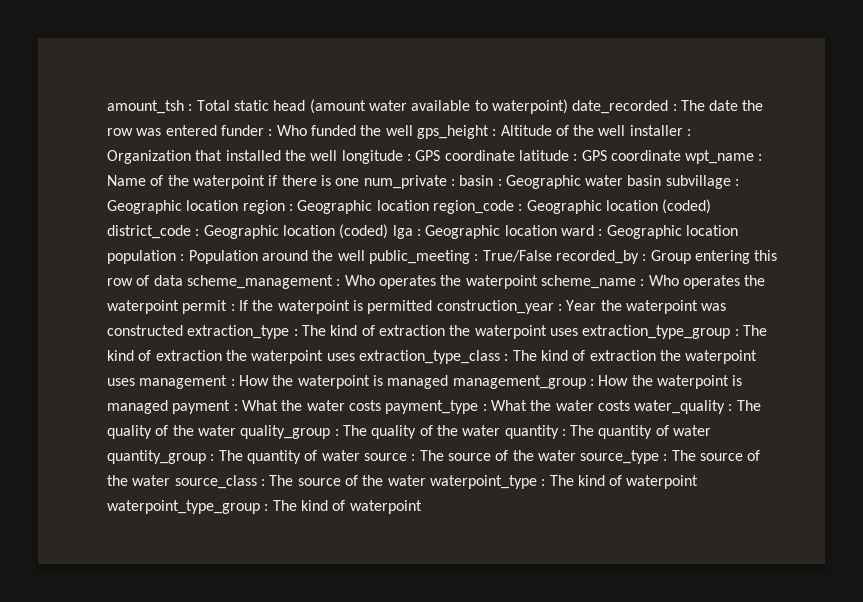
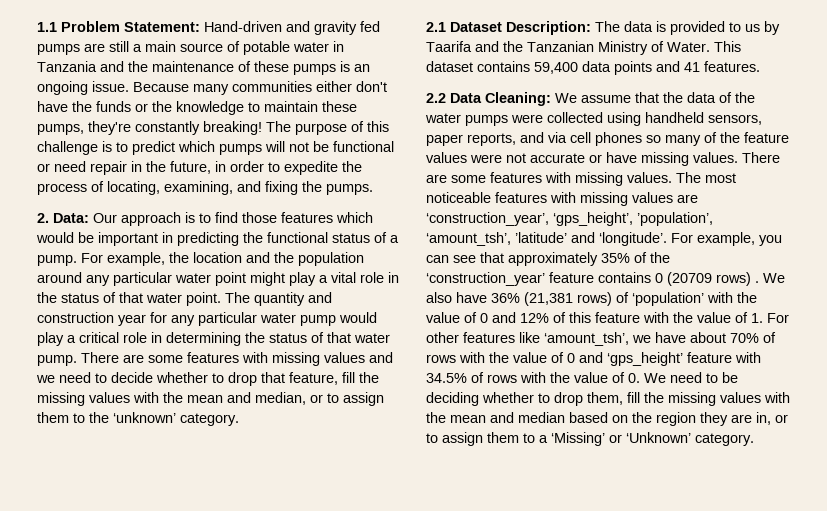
[107,99,764,114] [107,125,692,139] [107,150,763,164] [107,175,740,189] [107,199,712,214] [107,224,738,239] [107,250,778,264] [107,275,766,289] [107,300,727,314] [107,325,767,339] [107,350,758,364] [107,375,743,389] [107,400,761,414] [107,425,712,439] [107,450,761,464] [107,475,699,489] [107,500,422,514] amount_tsh : Total static head (amount water available to waterpoint) date_recorded : The date the row was entered funder : Who funded the well gps_height : Altitude of the well installer : Organization that installed the well longitude : GPS coordinate latitude : GPS coordinate wpt_name : Name of the waterpoint if there is one num_private : basin : Geographic water basin subvillage : Geographic location region : Geographic location region_code : Geographic location (coded) district_code : Geographic location (coded) lga : Geographic location ward : Geographic location population : Population around the well public_meeting : True/False recorded_by : Group entering this row of data scheme_management : Who operates the waterpoint scheme_name : Who operates the waterpoint permit : If the waterpoint is permitted construction_year : Year the waterpoint was constructed extraction_type : The kind of extraction the waterpoint uses extraction_type_group : The kind of extraction the waterpoint uses extraction_type_class : The kind of extraction the waterpoint uses management : How the waterpoint is managed management_group : How the waterpoint is managed payment : What the water costs payment_type : What the water costs water_quality : The quality of the water quality_group : The quality of the water quantity : The quantity of water quantity_group : The quantity of water source : The source of the water source_type : The source of the water source_class : The source of the water waterpoint_type : The kind of waterpoint waterpoint_type_group : The kind of waterpoint -> [37,21,380,35] [37,41,344,55] [37,61,370,75] [37,81,387,95] [37,101,357,115] [37,121,389,135] [37,141,394,155] [37,161,362,175] [37,181,373,195] [37,212,373,226] [36,232,399,246] [37,252,364,266] [37,272,399,286] [37,292,332,306] [37,312,377,326] [37,332,390,346] [37,352,393,366] [36,372,379,386] [37,392,384,406] [37,412,239,426] [426,21,780,35] [426,41,741,55] [426,61,760,75] [426,92,755,106] [425,112,762,126] [426,132,789,146] [426,152,780,166] [426,172,736,186] [426,192,698,206] [426,212,713,226] [426,232,782,246] [426,252,670,266] [426,272,785,286] [426,292,757,306] [426,312,789,323] [426,332,776,346] [426,352,761,366] [426,372,738,383] [426,392,790,406] [426,412,788,426] [426,432,754,446] 1.1 Problem Statement: Hand-driven and gravity fed pumps are still a main source of potable water in Tanzania and the maintenance of these pumps is an ongoing issue. Because many communities either don't have the funds or the knowledge to maintain these pumps, they're constantly breaking! The purpose of this challenge is to predict which pumps will not be functional or need repair in the future, in order to expedite the process of locating, examining, and fixing the pumps. // 2. Data: Our approach is to find those features which would be important in predicting the functional status of a pump. For example, the location and the population around any particular water point might play a vital role in the status of that water point. The quantity and construction year for any particular water pump would play a critical role in determining the status of that water pump. There are some features with missing values and we need to decide whether to drop that feature, fill the missing values with the mean and median, or to assign them to the ‘unknown’ category. // 2.1 Dataset Description: The data is provided to us by Taarifa and the Tanzanian Ministry of Water. This dataset contains 59,400 data points and 41 features. // 2.2 Data Cleaning: We assume that the data of the water pumps were collected using handheld sensors, paper reports, and via cell phones so many of the feature values were not accurate or have missing values. There are some features with missing values. The most noticeable features with missing values are ‘construction_year’, ‘gps_height’, ’population’, ‘amount_tsh’, ’latitude’ and ‘longitude’. For example, you can see that approximately 35% of the ‘construction_year’ feature contains 0 (20709 rows) . We also have 36% (21,381 rows) of ‘population’ with the value of 0 and 12% of this feature with the value of 1. For other features like ‘amount_tsh’, we have about 70% of rows with the value of 0 and ‘gps_height’ feature with 34.5% of rows with the value of 0. We need to be deciding whether to drop them, fill the missing values with the mean and median based on the region they are in, or to assign them to a ‘Missing’ or ‘Unknown’ category.

